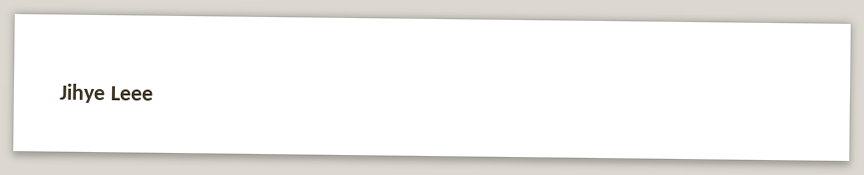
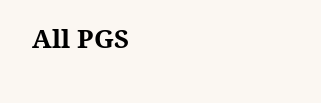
[59,83,153,104] Jihye Leee -> [32,29,130,48] All PGS

